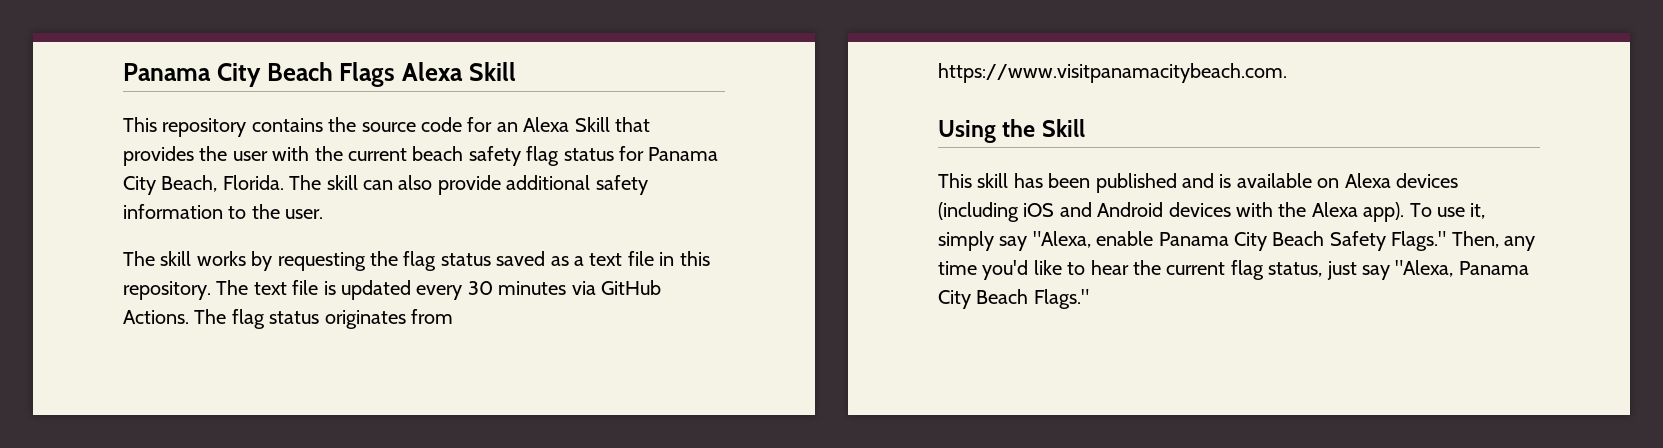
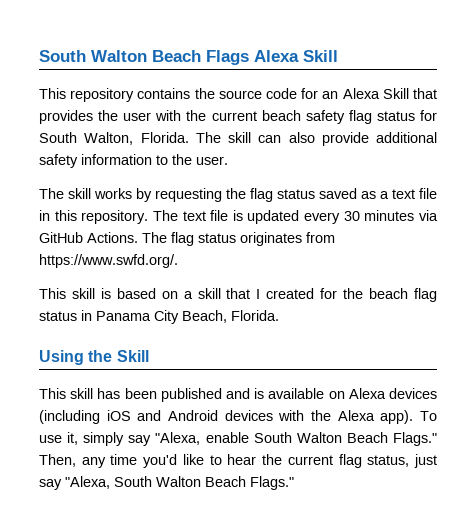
[123,63,261,87] Panama City -> [39,50,147,62] South Walton
[648,147,719,161] [123,175,218,195] Panama City Beach, -> [39,132,134,145] South Walton,
[938,63,1287,83] https://www.visitpanamacitybeach.com. -> [39,254,178,268] [39,288,437,302] [39,310,279,324] https://www.swfd.org/. // This skill is based on a skill that I created for the beach flag status in Panama City Beach, Florida.
[1158,231,1386,251] Panama City Beach Safety -> [253,432,388,443] South Walton Beach
[1458,261,1529,275] [938,290,971,309] Panama City -> [114,476,201,487] South Walton

